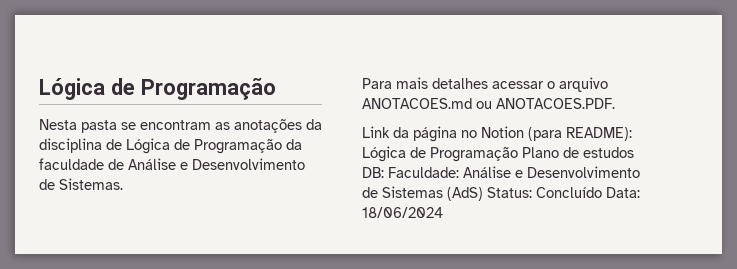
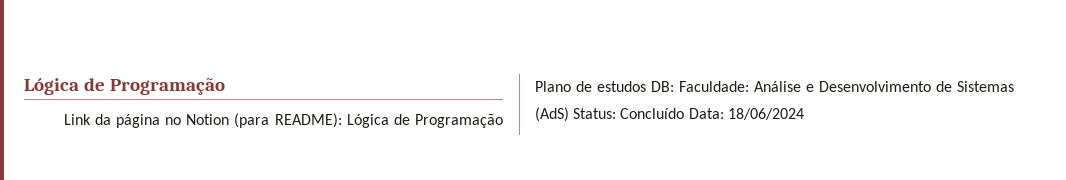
[39,77,276,100] [39,119,322,133] [39,138,302,154] [39,158,305,170] [39,178,123,190] [362,77,608,92] [362,98,615,109] Lógica de Programação // Nesta pasta se encontram as anotações da disciplina de Lógica de Programação da faculdade de Análise e Desenvolvimento de Sistemas. // Para mais detalhes acessar o arquivo ANOTACOES.md ou ANOTACOES.PDF. -> [24,78,225,95] Lógica de Programação

